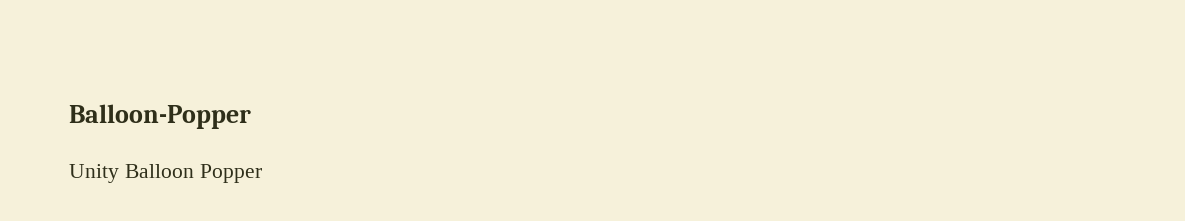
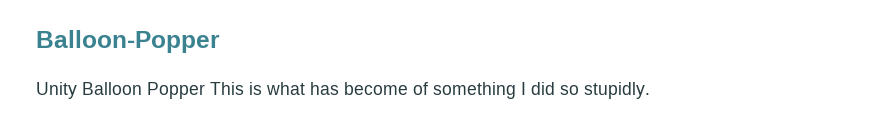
(262, 173) none -> [210,82,650,99] This is what has become of something I did so stupidly.

